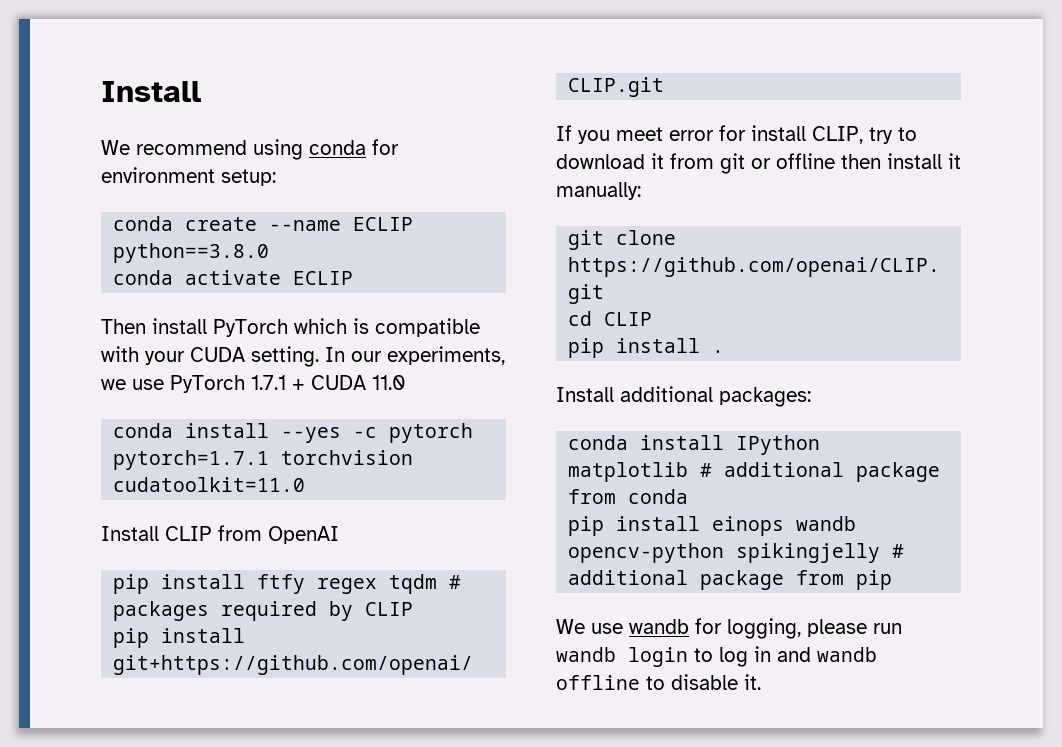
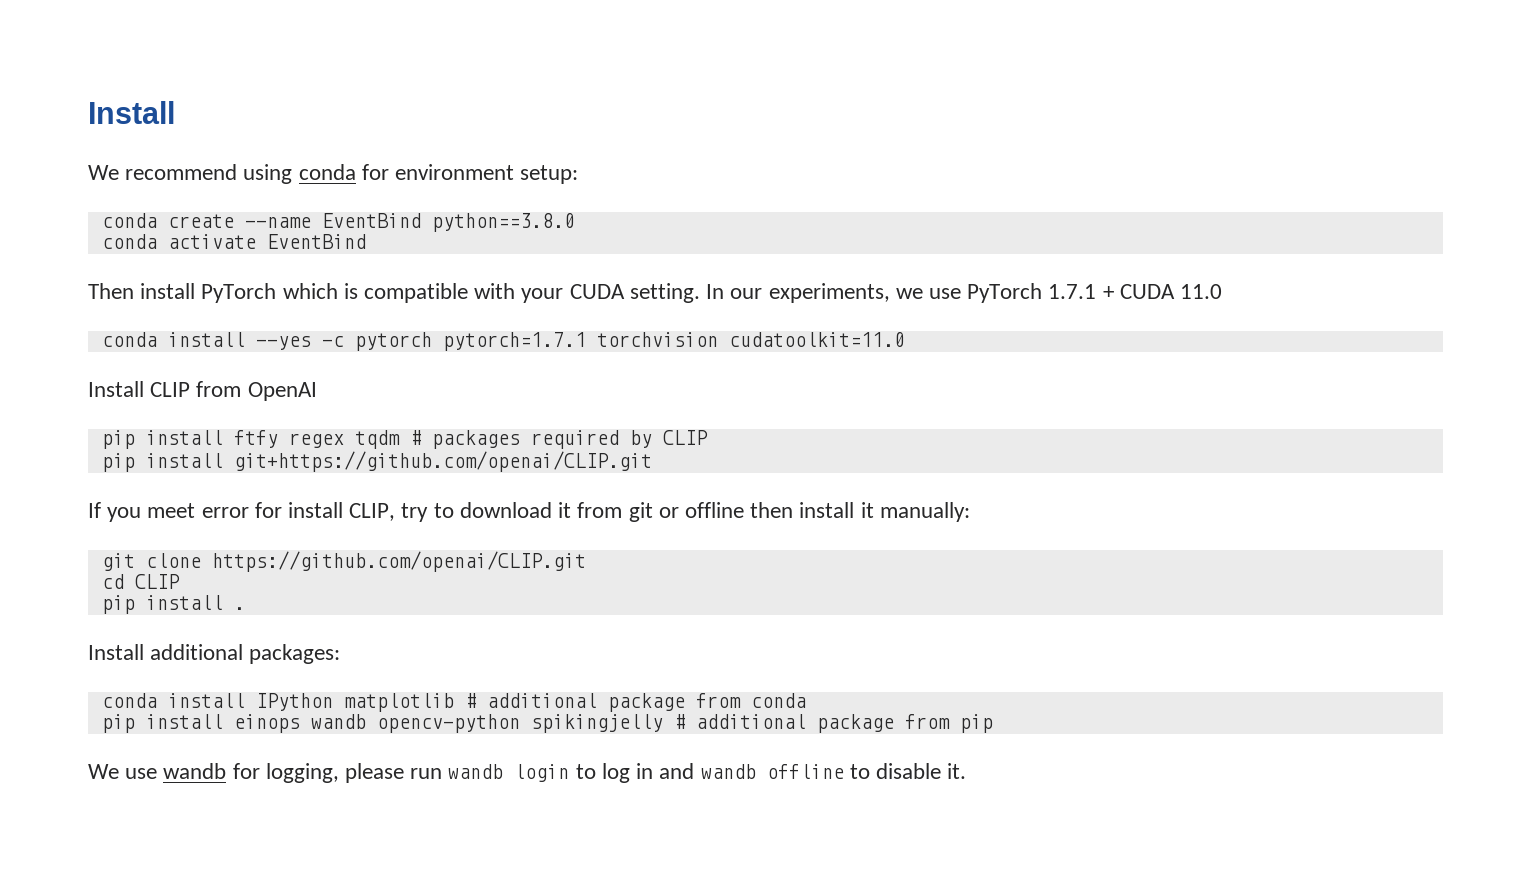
[353,217,414,231] ECLIP -> [321,213,421,228] EventBind
[293,271,354,285] ECLIP -> [266,234,366,249] EventBind

